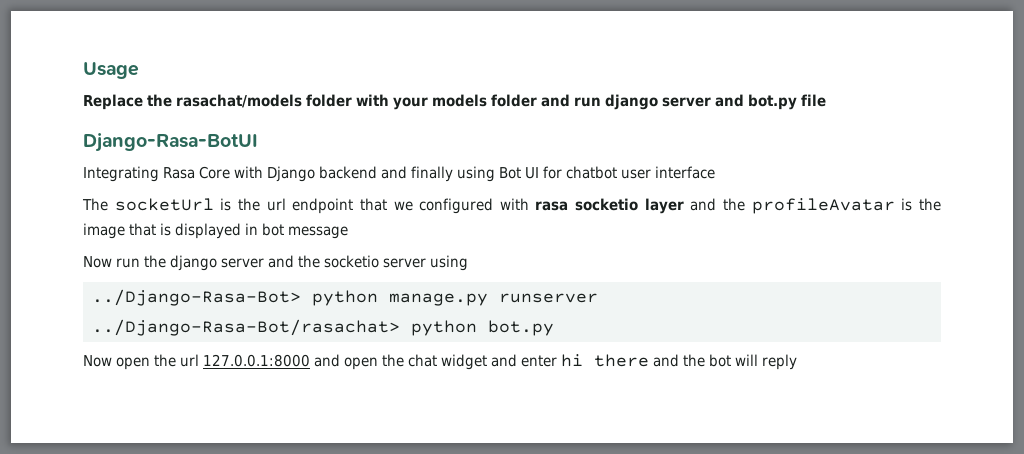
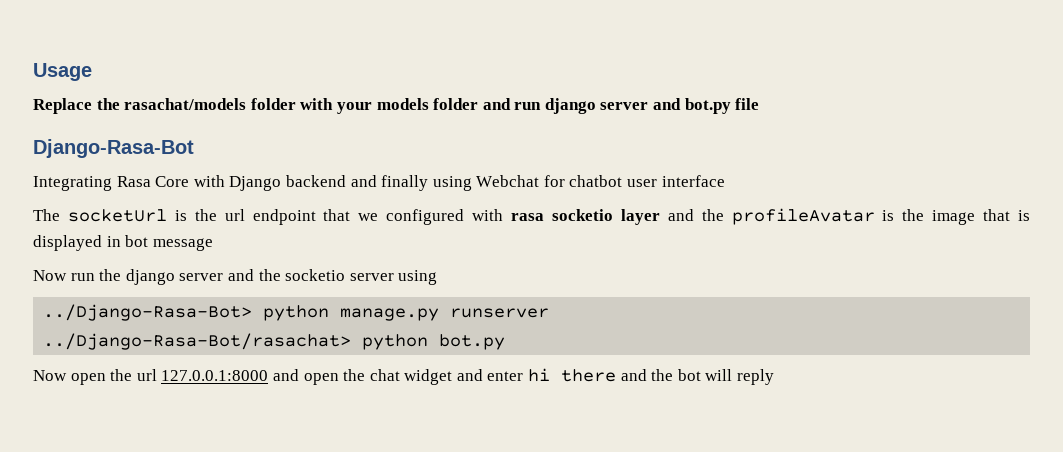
[83,133,258,152] Django-Rasa-BotUI -> [33,139,194,158] Django-Rasa-Bot
[499,167,539,179] Bot UI -> [476,175,540,187] Webchat

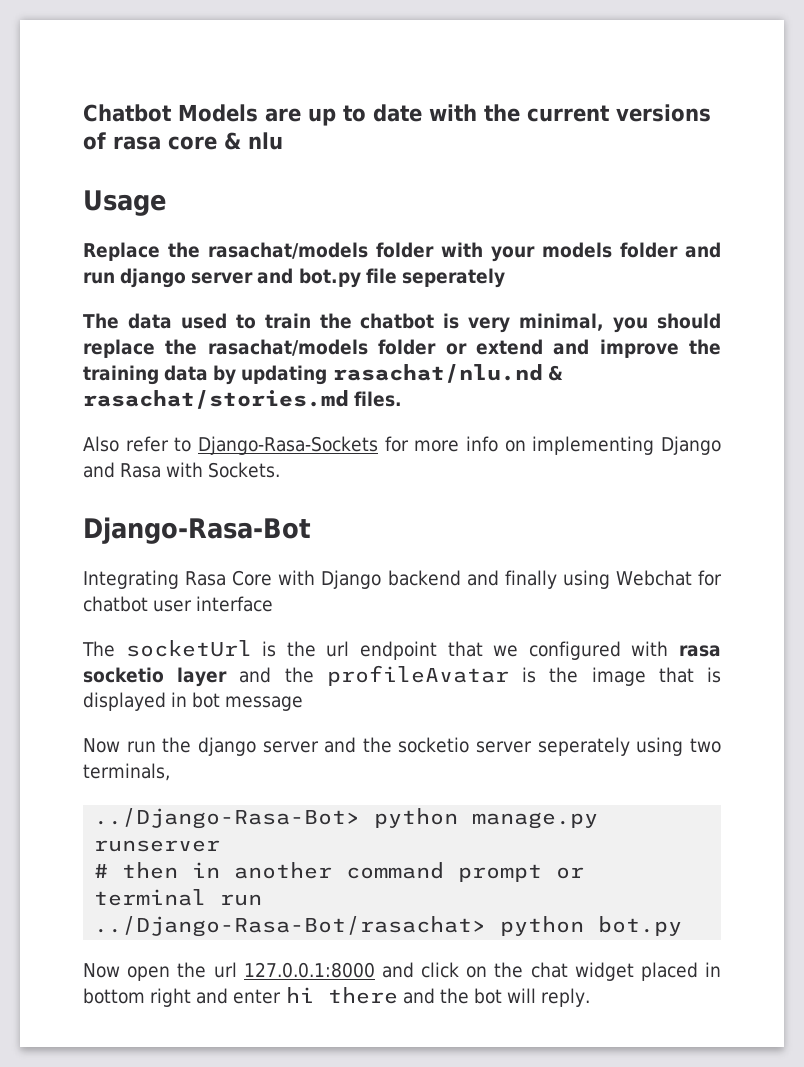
(33, 72) none -> [83,104,711,126] [83,132,283,150] Chatbot Models are up to date with the current versions of rasa core & nlu //
(760, 104) none -> [401,268,505,288] [83,313,721,333] [83,339,721,358] [83,364,563,385] [83,390,403,409] [83,436,721,455] [83,462,281,478] seperately // The data used to train the chatbot is very minimal, you should replace the rasachat/models folder or extend and improve the training data by updating rasachat/nlu.nd & rasachat/stories.md files. // Also refer to Django-Rasa-Sockets for more info on implementing Django and Rasa with Sockets.
[398,270,438,285] using -> [537,737,721,756] [83,763,170,781] seperately using two terminals,
(550, 313) none -> [94,862,585,882] [94,889,263,906] // # then in another command prompt or terminal run
[303,373,339,385] open -> [421,962,488,978] click on
(453, 377) none -> [640,962,721,981] [83,988,192,1007] placed in bottom right
[737,369,775,385] reply -> [541,988,591,1007] reply.

